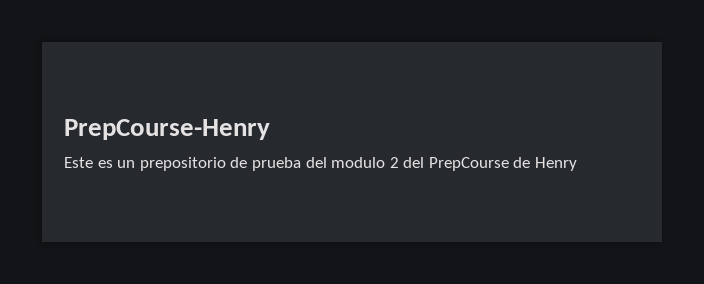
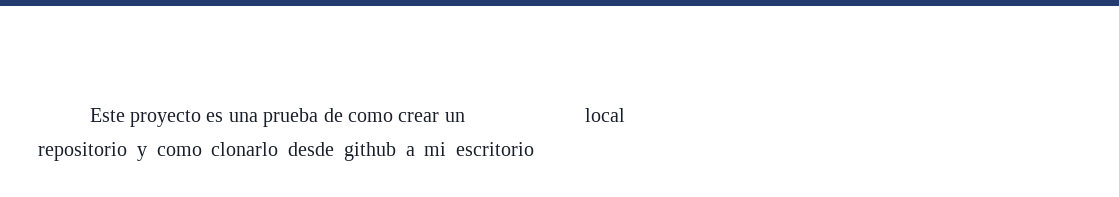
[64,119,270,140] [64,157,578,171] PrepCourse-Henry // Este es un prepositorio de prueba del modulo 2 del PrepCourse de Henry -> [89,108,465,127] [38,142,534,161] [585,108,625,122] Este proyecto es una prueba de como crear un repositorio y como clonarlo desde github a mi escritorio local

